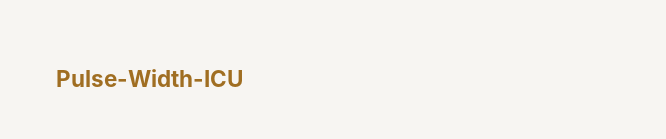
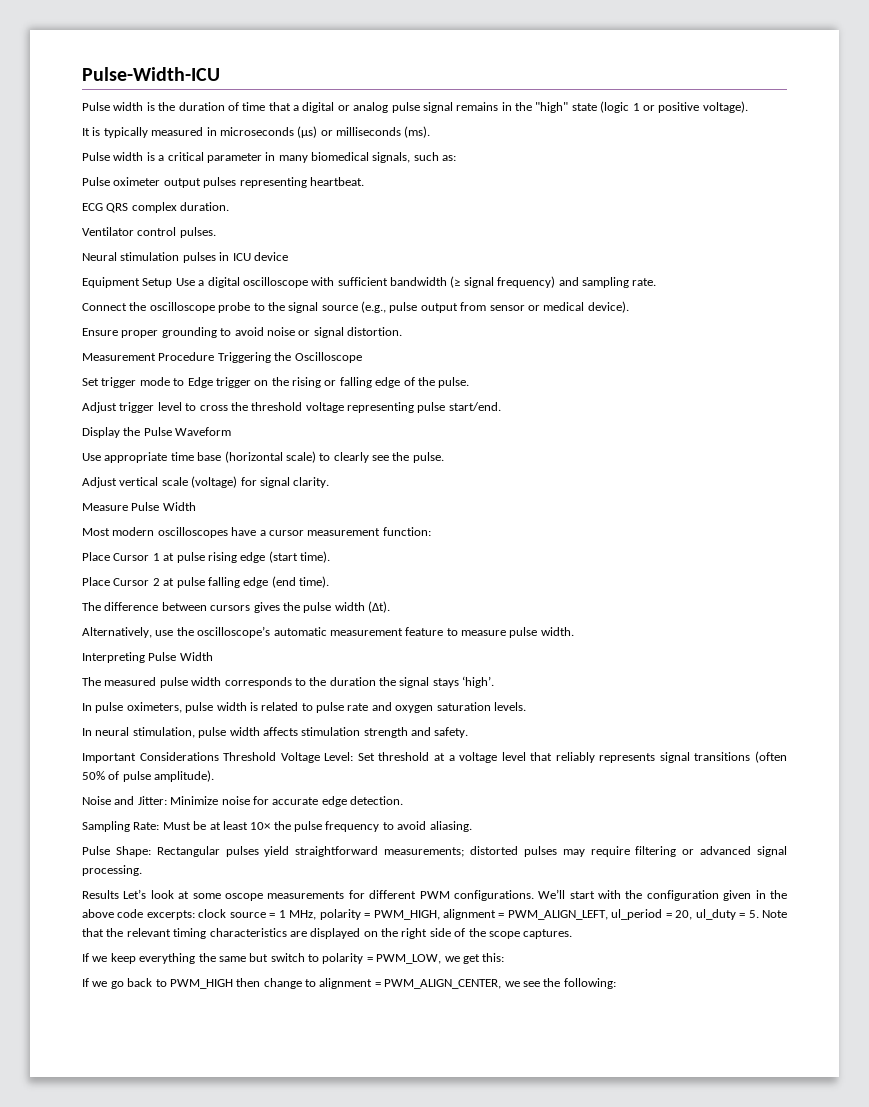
(243, 78) none -> [82,101,748,113] [82,126,431,138] [82,152,457,163] [82,177,364,188] [82,202,230,213] [82,227,216,238] [82,252,288,263] [82,276,657,288] [82,301,629,313] [82,327,402,338] [82,352,362,363] [82,377,470,388] [82,402,501,413] [82,427,232,438] [82,451,444,463] [82,476,330,488] [82,502,196,511] [82,527,431,538] [82,551,330,563] [82,576,329,588] [82,601,390,613] [82,626,574,638] [82,652,213,663] [82,676,495,688] [82,702,526,713] [82,727,469,738] [82,751,787,763] [82,770,215,782] [82,796,403,807] [82,821,472,832] [82,846,787,857] [82,865,142,876] [82,889,788,901] [82,909,788,920] [82,928,573,939] [82,953,505,964] [82,978,616,989] // Pulse width is the duration of time that a digital or analog pulse signal remains in the "high" state (logic 1 or positive voltage). // It is typically measured in microseconds (µs) or milliseconds (ms). // Pulse width is a critical parameter in many biomedical signals, such as: // Pulse oximeter output pulses representing heartbeat. // ECG QRS complex duration. // Ventilator control pulses. // Neural stimulation pulses in ICU device // Equipment Setup Use a digital oscilloscope with sufficient bandwidth (≥ signal frequency) and sampling rate. // Connect the oscilloscope probe to the signal source (e.g., pulse output from sensor or medical device). // Ensure proper grounding to avoid noise or signal distortion. // Measurement Procedure Triggering the Oscilloscope // Set trigger mode to Edge trigger on the rising or falling edge of the pulse. // Adjust trigger level to cross the threshold voltage representing pulse start/end. // Display the Pulse Waveform // Use appropriate time base (horizontal scale) to clearly see the pulse. // Adjust vertical scale (voltage) for signal clarity. // Measure Pulse Width // Most modern oscilloscopes have a cursor measurement function: // Place Cursor 1 at pulse rising edge (start time). // Place Cursor 2 at pulse falling edge (end time). // The difference between cursors gives the pulse width (Δt). // Alternatively, use the oscilloscope’s automatic measurement feature to measure pulse width. // Interpreting Pulse Width // The measured pulse width corresponds to the duration the signal stays ‘high’. // In pulse oximeters, pulse width is related to pulse rate and oxygen saturation levels. // In neural stimulation, pulse width affects stimulation strength and safety. // Important Considerations Threshold Voltage Level: Set threshold at a voltage level that reliably represents signal transitions (often 50% of pulse amplitude). // Noise and Jitter: Minimize noise for accurate edge detection. // Sampling Rate: Must be at least 10× the pulse frequency to avoid aliasing. // Pulse Shape: Rectangular pulses yield straightforward measurements; distorted pulses may require filtering or advanced signal processing. // Results Let’s look at some oscope measurements for different PWM configurations. We’ll start with the configuration given in the above code excerpts: clock source = 1 MHz, polarity = PWM_HIGH, alignment = PWM_ALIGN_LEFT, ul_period = 20, ul_duty = 5. Note that the relevant timing characteristics are displayed on the right side of the scope captures. // If we keep everything the same but switch to polarity = PWM_LOW, we get this: // If we go back to PWM_HIGH then change to alignment = PWM_ALIGN_CENTER, we see the following:

